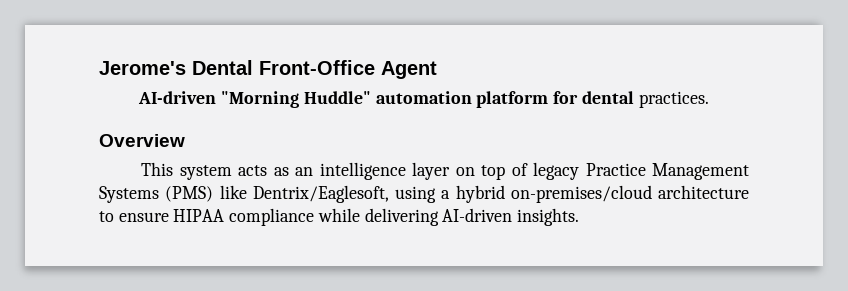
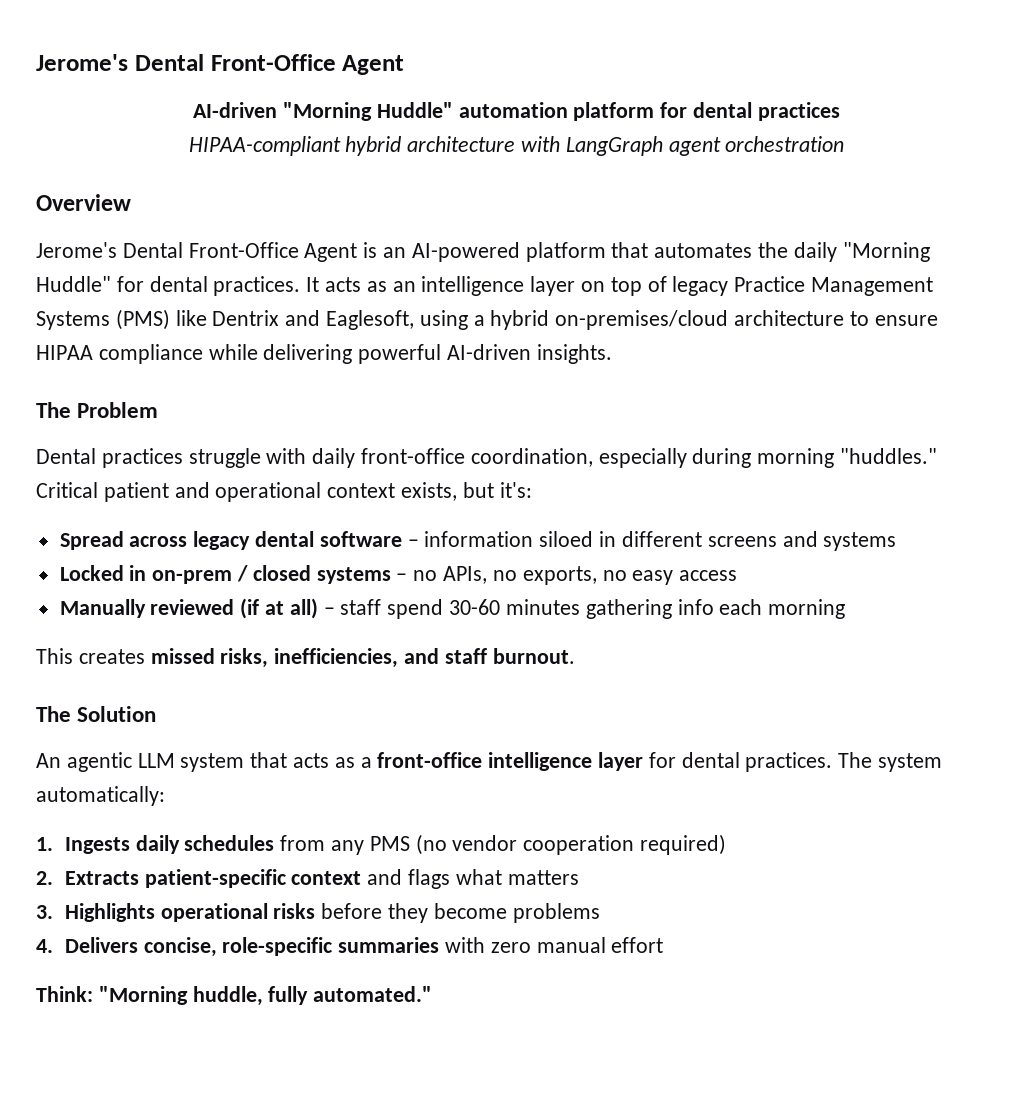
[638,91,709,108] [99,134,185,147] [141,162,232,180] practices. // Overview // This system -> [757,102,840,121] [188,136,845,156] [36,194,131,211] [36,242,930,262] [36,276,320,296] practices // HIPAA-compliant hybrid architecture with LangGraph agent orchestration // Overview // Jerome's Dental Front-Office Agent is an AI-powered platform that automates the daily "Morning Huddle" for dental practices. It
[252,185,389,203] Dentrix/Eaglesoft, -> [212,310,415,330] Dentrix and Eaglesoft,
(439, 217) none -> [358,344,442,364] powerful
(580, 217) none -> [36,402,159,418] [36,448,938,468] [36,482,532,502] [59,531,897,551] [59,565,738,585] [59,598,846,619] [36,648,575,668] [36,706,157,722] [36,752,943,772] [36,786,165,806] [36,834,726,855] [36,869,579,889] [36,903,600,923] [36,937,664,957] [36,986,433,1006] // The Problem // Dental practices struggle with daily front-office coordination, especially during morning "huddles." Critical patient and operational context exists, but it's: // Spread across legacy dental software – information siloed in different screens and systems // Locked in on-prem / closed systems – no APIs, no exports, no easy access // Manually reviewed (if at all) – staff spend 30-60 minutes gathering info each morning // This creates missed risks, inefficiencies, and staff burnout. // The Solution // An agentic LLM system that acts as a front-office intelligence layer for dental practices. The system automatically: // 1. Ingests daily schedules from any PMS (no vendor cooperation required) // 2. Extracts patient-specific context and flags what matters // 3. Highlights operational risks before they become problems // 4. Delivers concise, role-specific summaries with zero manual effort // Think: "Morning huddle, fully automated."

